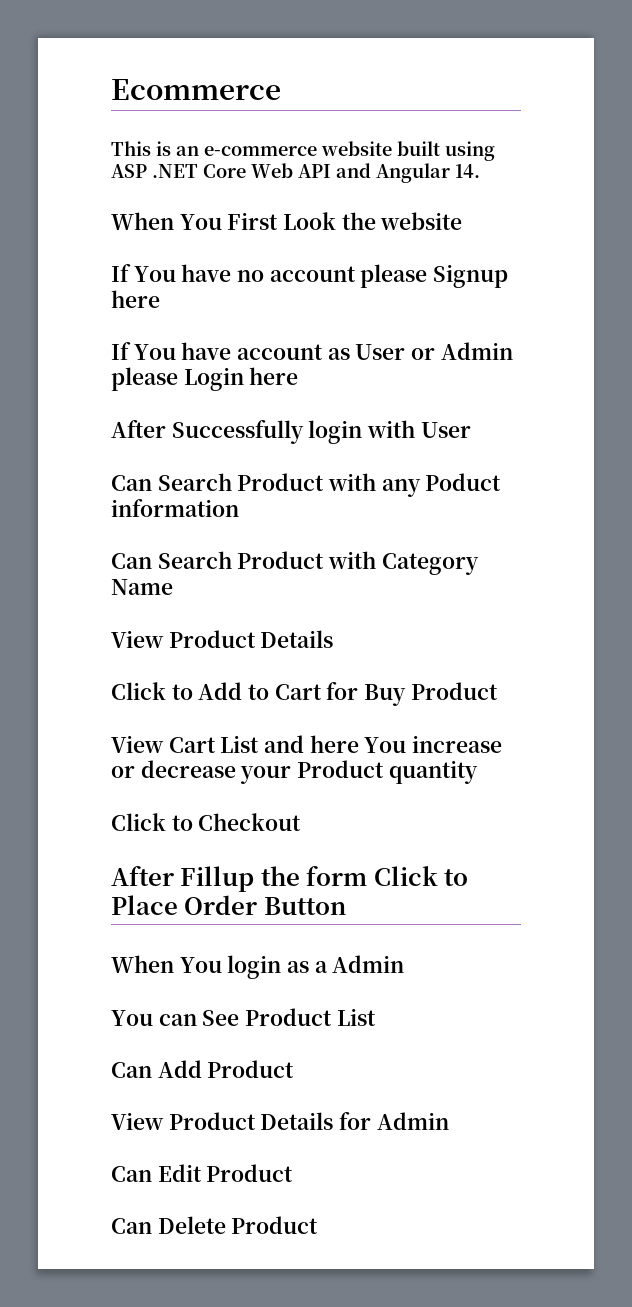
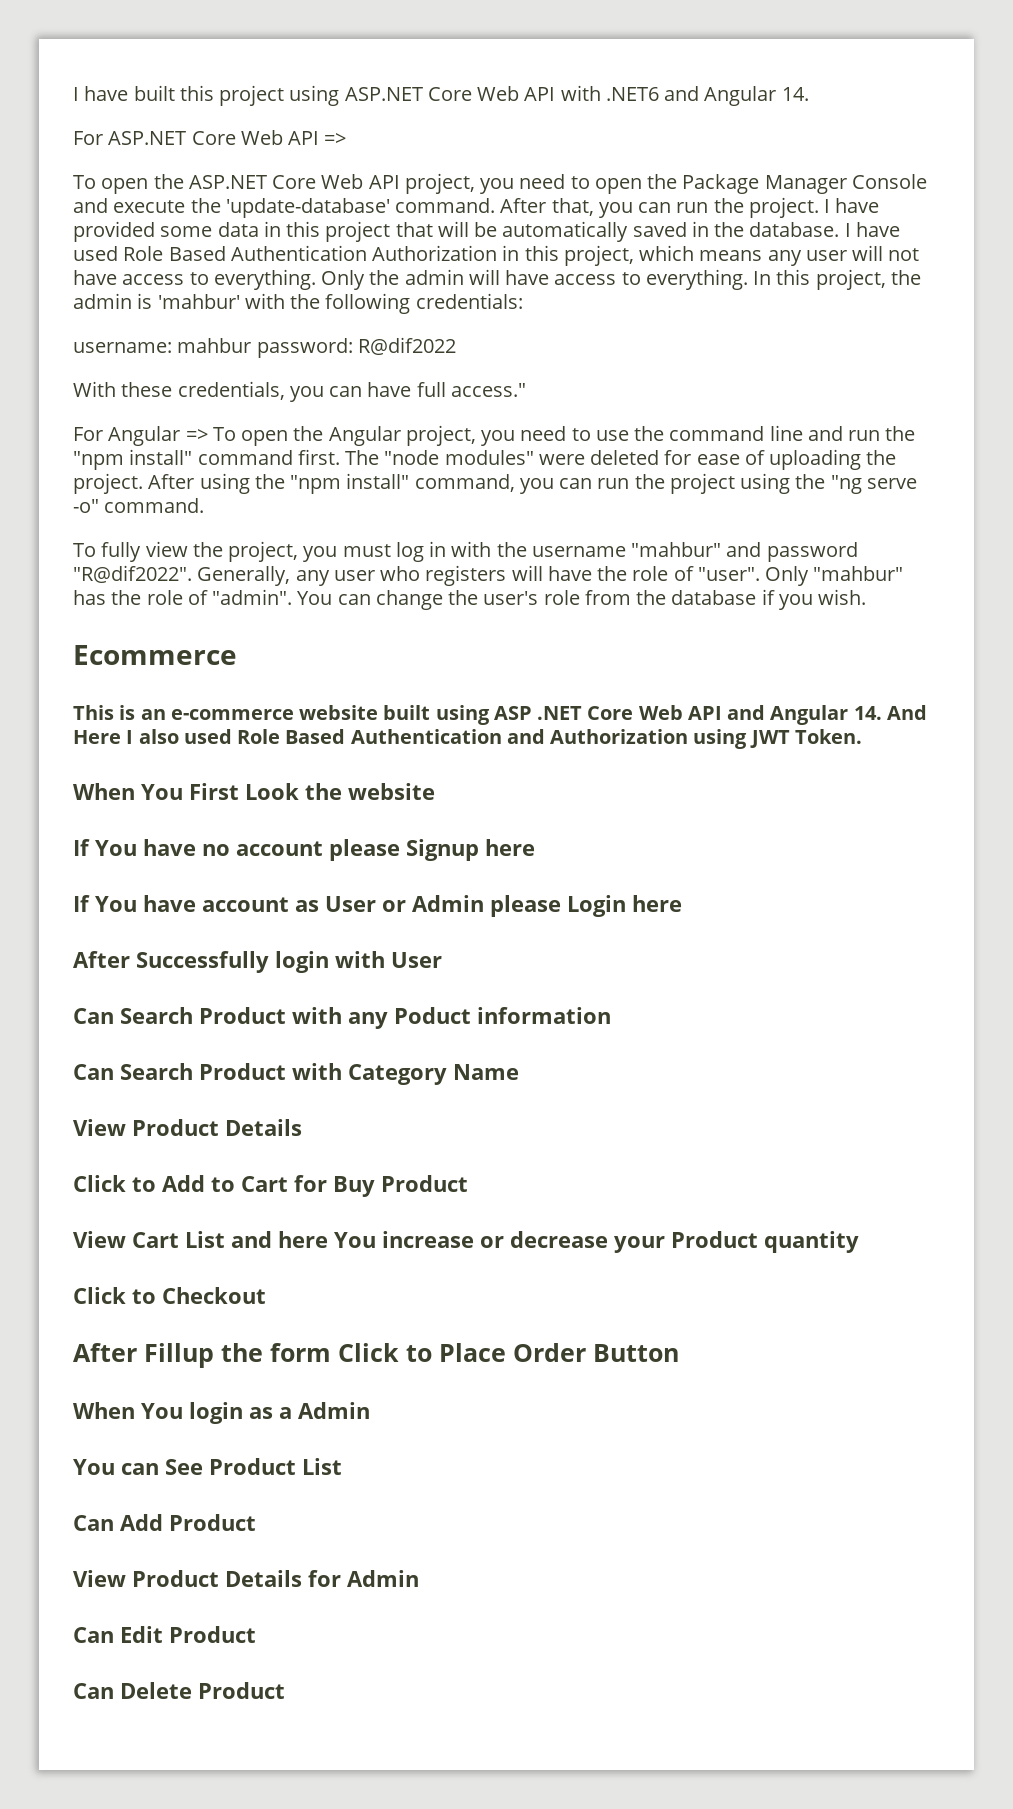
(111, 89) none -> [73,85,809,106] [73,130,347,145] [73,173,927,194] [73,197,880,218] [73,221,900,242] [73,245,920,266] [73,269,921,290] [73,293,523,314] [73,337,456,358] [73,381,526,402] [73,425,916,446] [73,449,897,470] [73,473,917,494] [73,498,205,513] [73,541,858,562] [73,565,904,586] [73,589,867,610] I have built this project using ASP.NET Core Web API with .NET6 and Angular 14. // For ASP.NET Core Web API => // To open the ASP.NET Core Web API project, you need to open the Package Manager Console and execute the 'update-database' command. After that, you can run the project. I have provided some data in this project that will be automatically saved in the database. I have used Role Based Authentication Authorization in this project, which means any user will not have access to everything. Only the admin will have access to everything. In this project, the admin is 'mahbur' with the following credentials: // username: mahbur password: R@dif2022 // With these credentials, you can have full access." // For Angular => To open the Angular project, you need to use the command line and run the "npm install" command first. The "node modules" were deleted for ease of uploading the project. After using the "npm install" command, you can run the project using the "ng serve -o" command. // To fully view the project, you must log in with the username "mahbur" and password "R@dif2022". Generally, any user who registers will have the role of "user". Only "mahbur" has the role of "admin". You can change the user's role from the database if you wish. //
(480, 171) none -> [886,705,927,720] [73,729,862,749] And Here I also used Role Based Authentication and Authorization using JWT Token.

